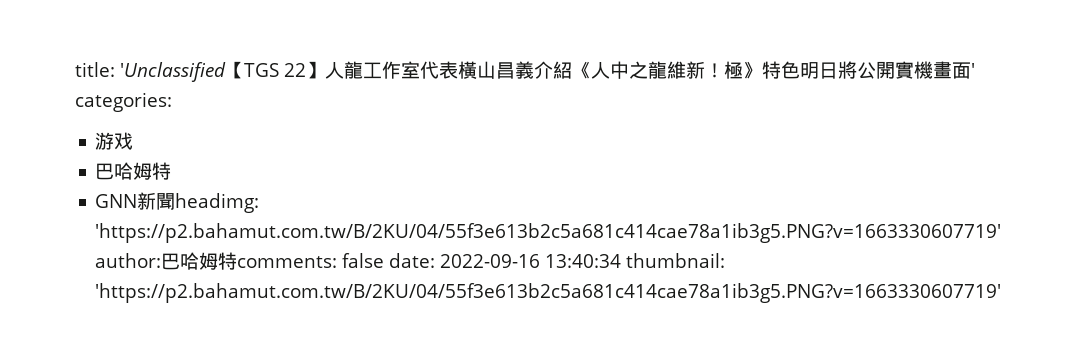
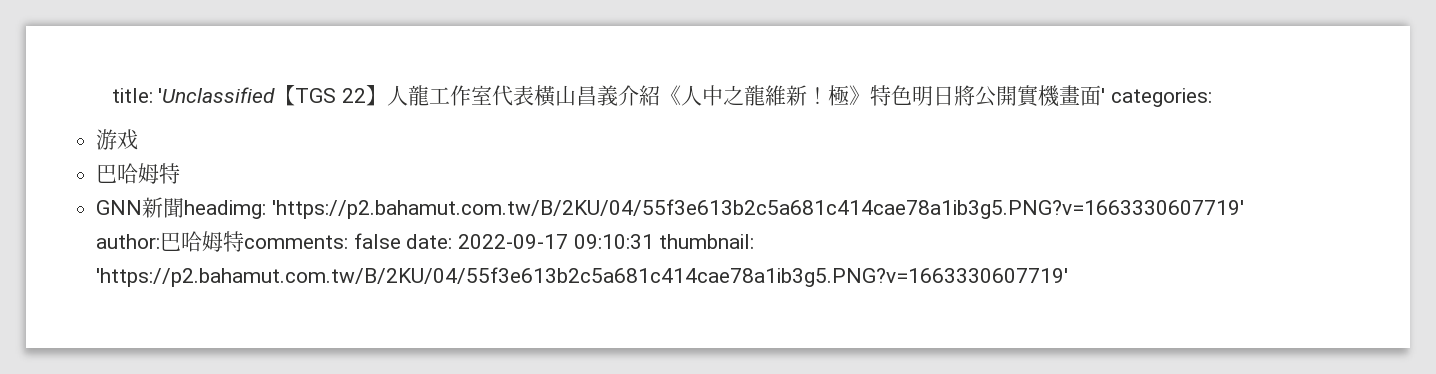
[440,254,622,268] 2022-09-16 13:40:34 -> [458,234,654,249] 2022-09-17 09:10:31

